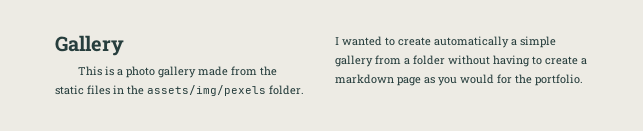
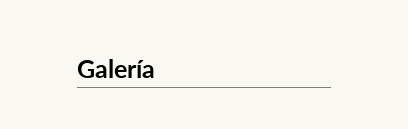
[55,35,124,56] [77,66,277,78] [55,85,304,96] [335,36,556,48] [335,55,587,67] [335,74,583,86] Gallery // This is a photo gallery made from the static files in the assets/img/pexels folder. I wanted to create automatically a simple gallery from a folder without having to create a markdown page as you would for the portfolio. -> [77,59,155,78] Galería

